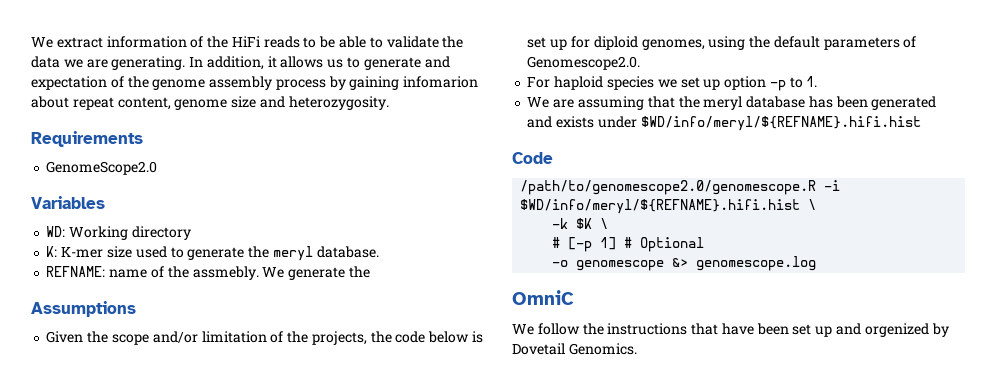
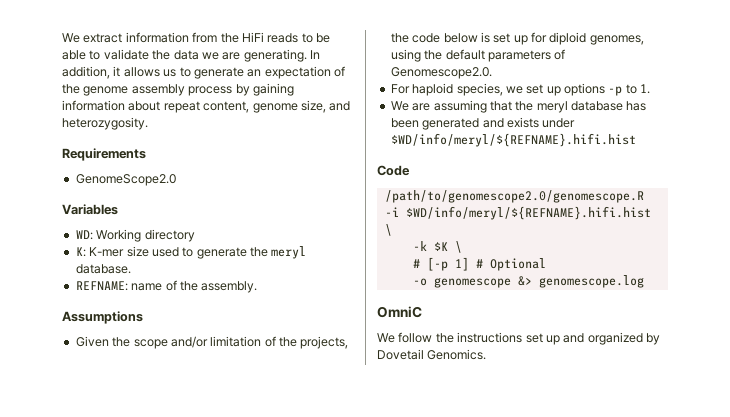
[190,36,204,48] of -> [192,32,218,43] from
[424,56,450,68] and -> [247,69,262,77] an
[403,76,479,88] infomarion -> [62,100,125,111] information
[231,96,257,108] size -> [300,100,326,113] size,
[192,266,370,280] assmebly. We generate the -> [201,281,258,293] assembly.
[606,76,654,90] species -> [456,83,503,96] species,
[724,76,767,90] option -> [564,83,605,96] options
[691,323,789,335] that have been -> (523, 337) none
[864,323,929,337] orgenized -> [587,332,643,345] organized

